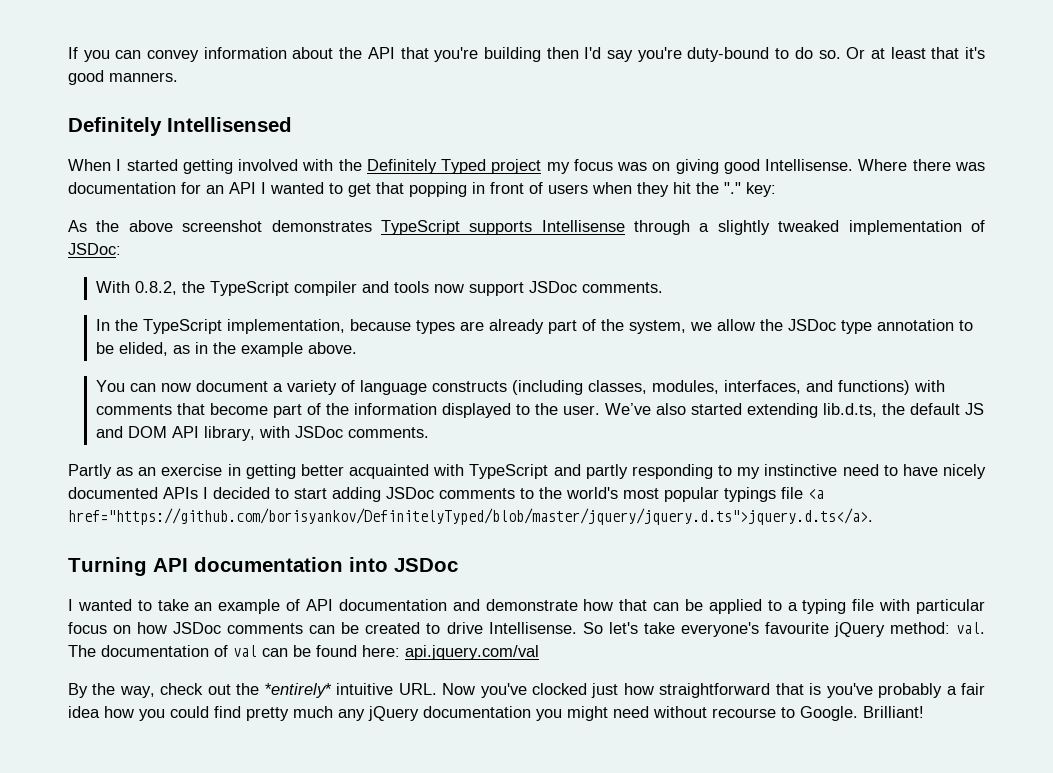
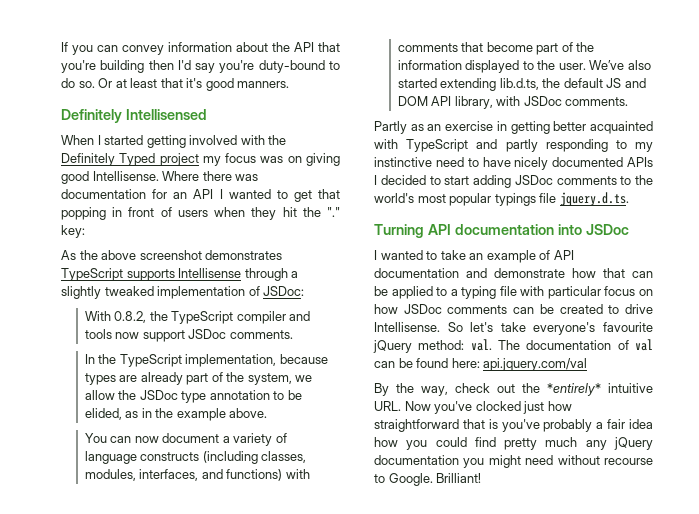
[808,489,824,499] [68,508,873,525] <a href="https://github.com/borisyankov/DefinitelyTyped/blob/master/jquery/jquery.d.ts">jquery.d.ts</a>. -> [559,192,629,206] jquery.d.ts.

